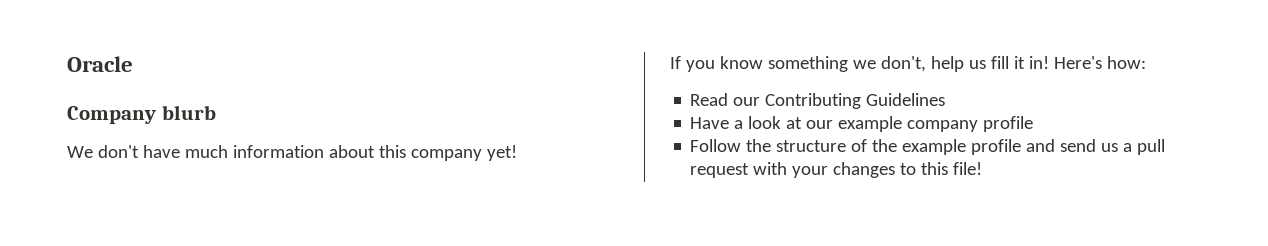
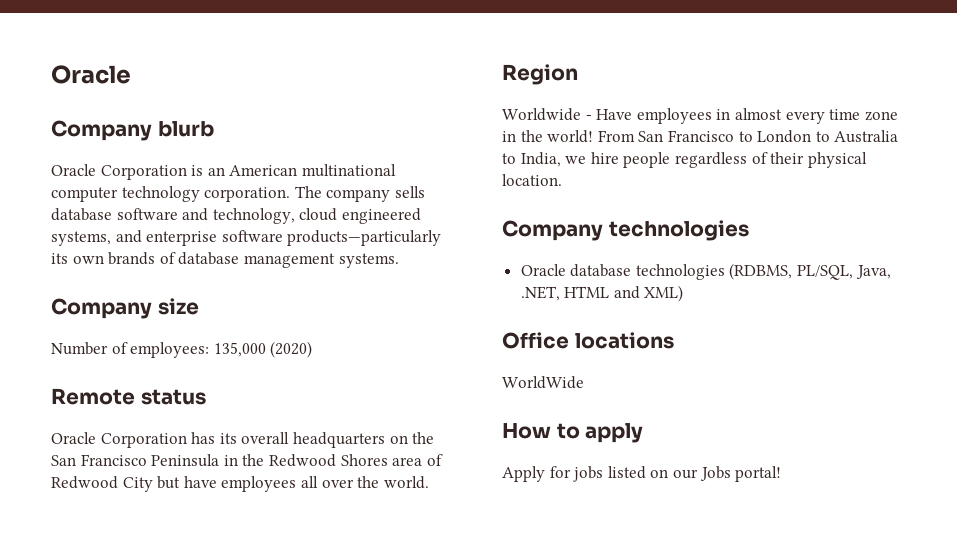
[67,145,517,161] [670,56,1146,72] [690,93,946,109] [690,116,1034,132] [690,139,1166,155] [690,162,983,178] We don't have much information about this company yet! // If you know something we don't, help us fill it in! Here's how: // Read our Contributing Guidelines // Have a look at our example company profile // Follow the structure of the example profile and send us a pull request with your changes to this file! -> [51,164,396,180] [51,186,425,202] [51,208,421,224] [51,230,442,246] [51,252,399,268] [51,298,199,319] [51,341,313,358] [51,388,206,405] [51,432,435,448] [51,454,443,467] [51,476,429,492] [502,64,578,85] [502,108,898,124] [502,130,899,143] [502,152,867,168] [502,174,562,186] [502,220,749,241] [520,263,891,280] [520,285,684,302] [502,332,674,349] [502,376,584,389] [502,423,644,443] [502,466,782,482] Oracle Corporation is an American multinational computer technology corporation. The company sells database software and technology, cloud engineered systems, and enterprise software products—particularly its own brands of database management systems. // Company size // Number of employees: 135,000 (2020) // Remote status // Oracle Corporation has its overall headquarters on the San Francisco Peninsula in the Redwood Shores area of Redwood City but have employees all over the world. // Region // Worldwide - Have employees in almost every time zone in the world! From San Francisco to London to Australia to India, we hire people regardless of their physical location. // Company technologies // Oracle database technologies (RDBMS, PL/SQL, Java, .NET, HTML and XML) // Office locations // WorldWide // How to apply // Apply for jobs listed on our Jobs portal!

